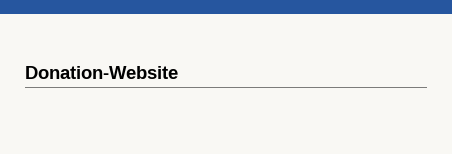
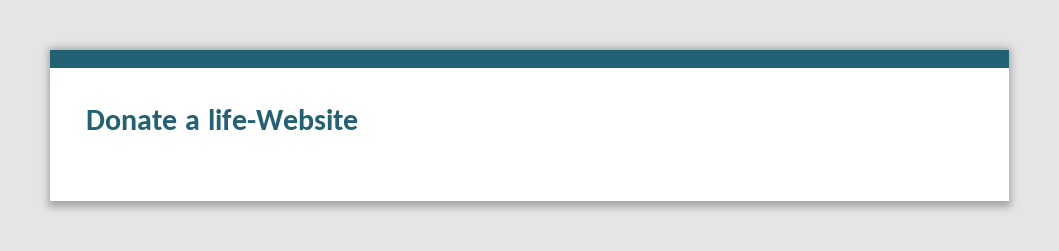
[25,66,178,79] Donation-Website -> [86,109,359,130] Donate a life-Website

